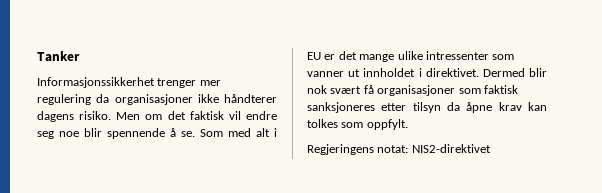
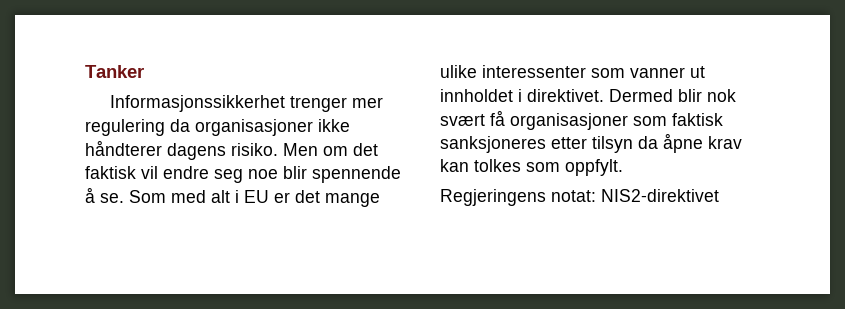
[425,51,489,60] intressenter -> [482,65,586,78] interessenter

